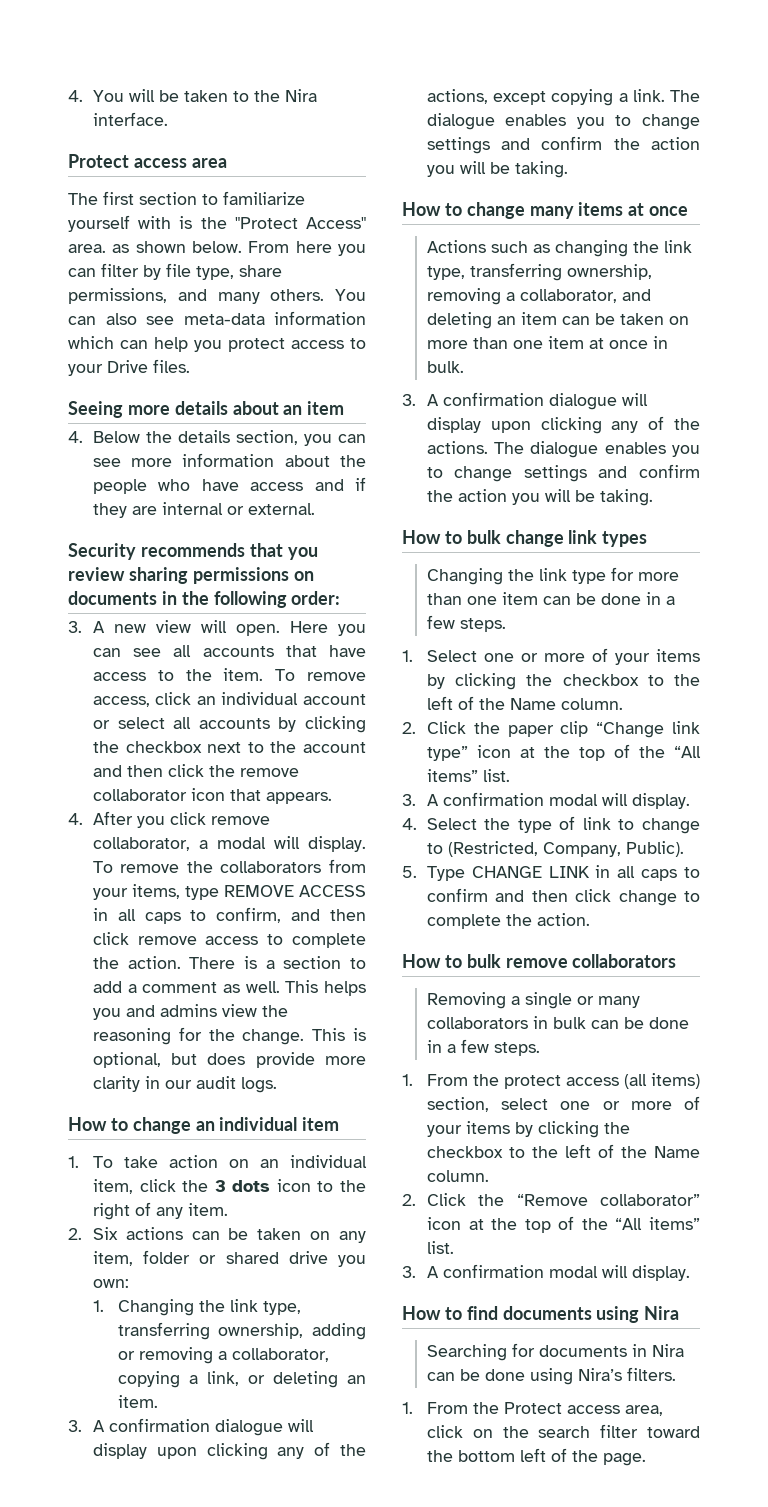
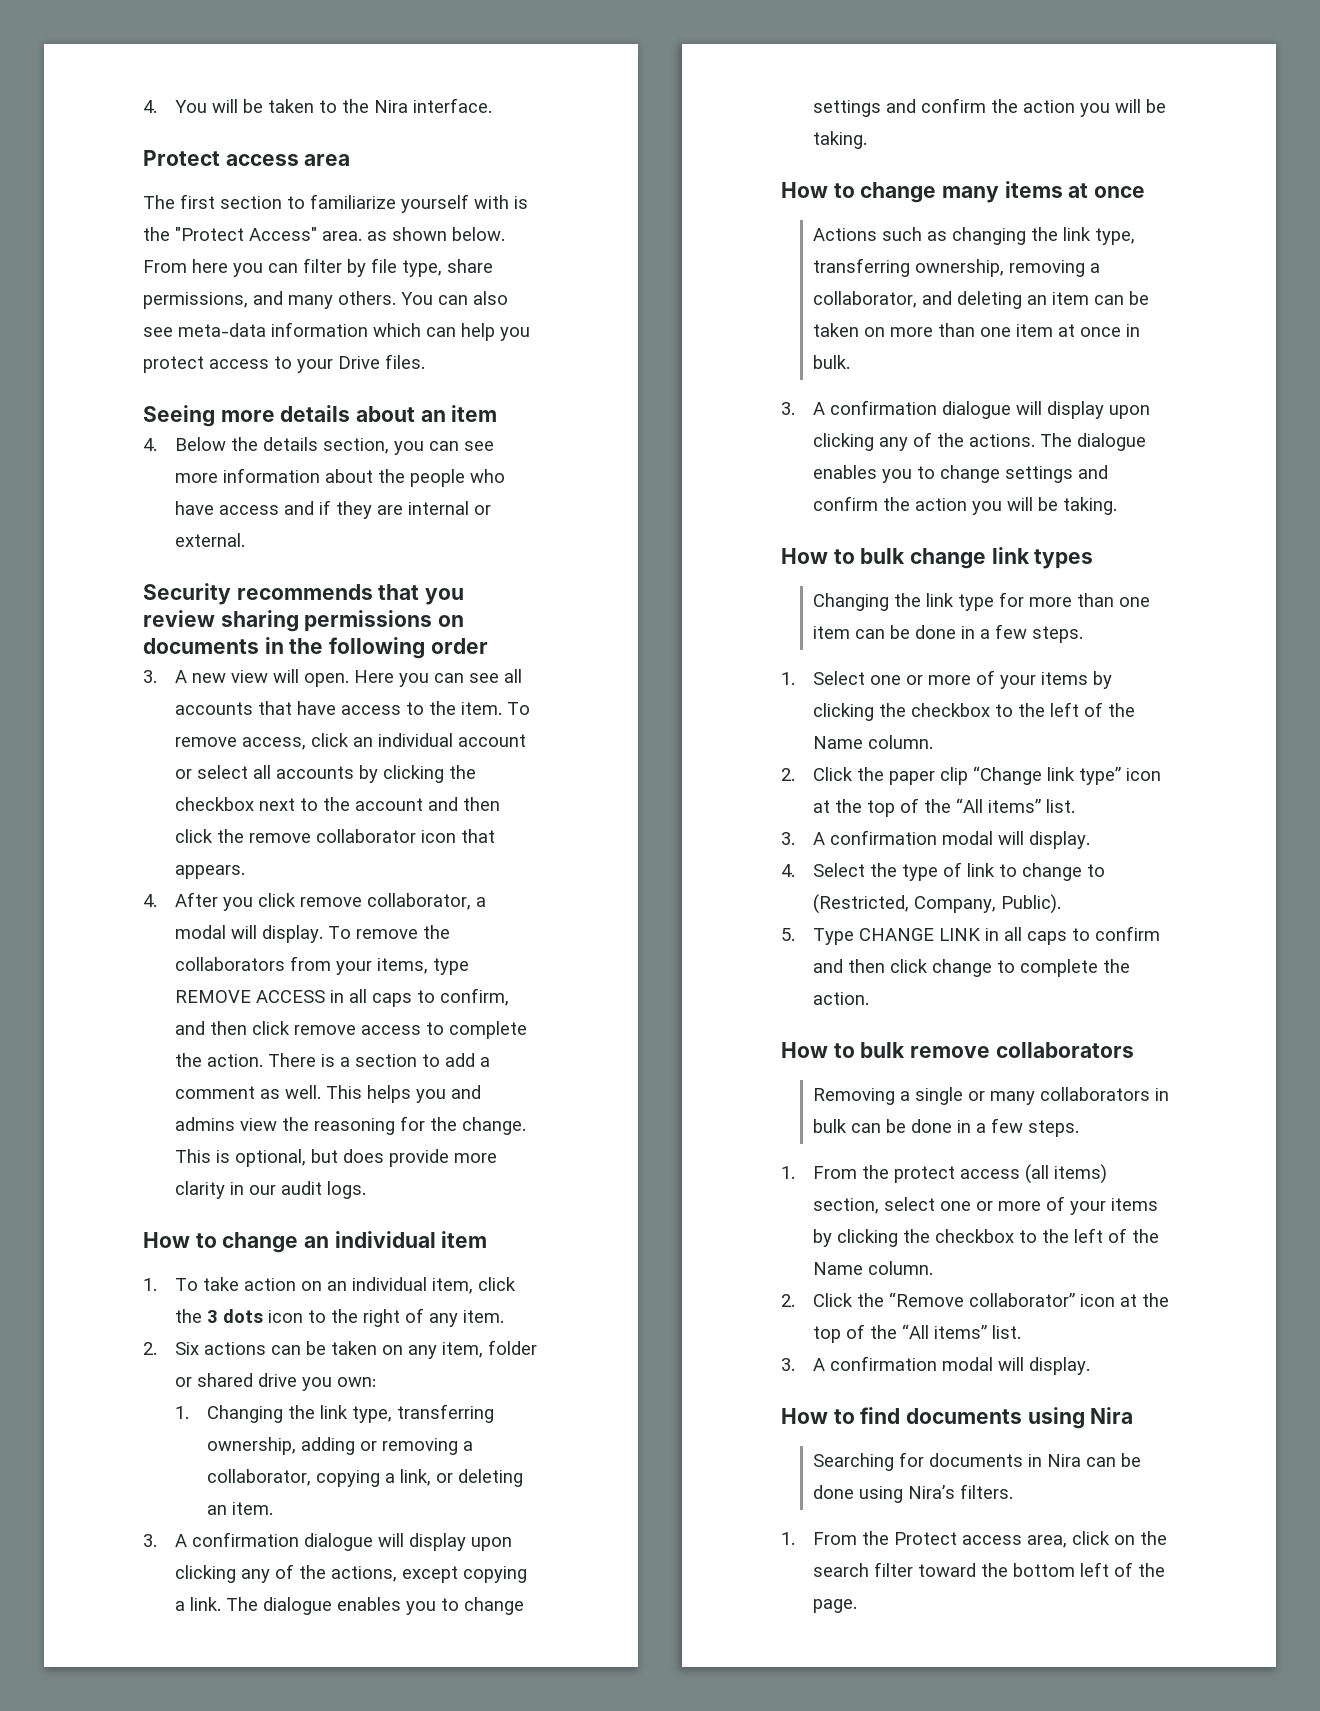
[291,591,341,605] order: -> [430,638,488,654] order

